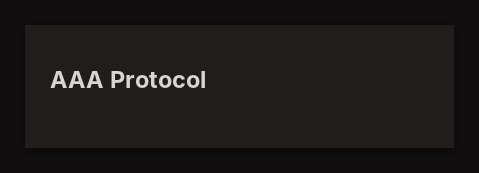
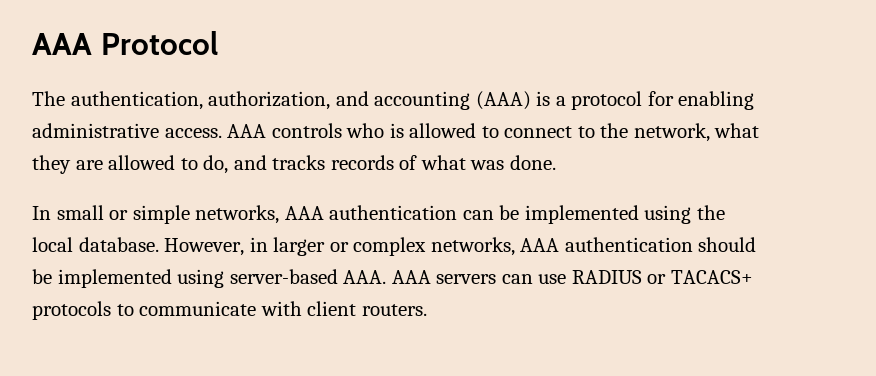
(207, 79) none -> [32,91,755,110] [32,123,760,142] [32,155,556,174] [32,205,725,224] [32,237,757,256] [32,269,753,288] [32,301,427,320] // The authentication, authorization, and accounting (AAA) is a protocol for enabling administrative access. AAA controls who is allowed to connect to the network, what they are allowed to do, and tracks records of what was done. // In small or simple networks, AAA authentication can be implemented using the local database. However, in larger or complex networks, AAA authentication should be implemented using server-based AAA. AAA servers can use RADIUS or TACACS+ protocols to communicate with client routers.

